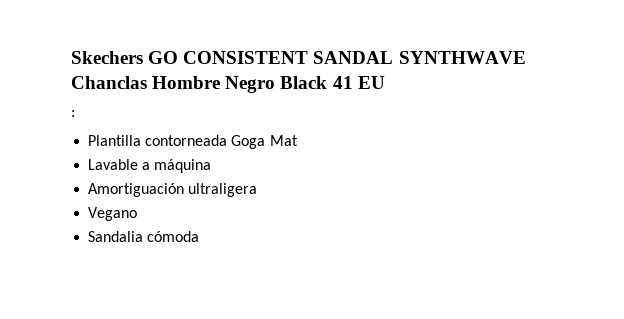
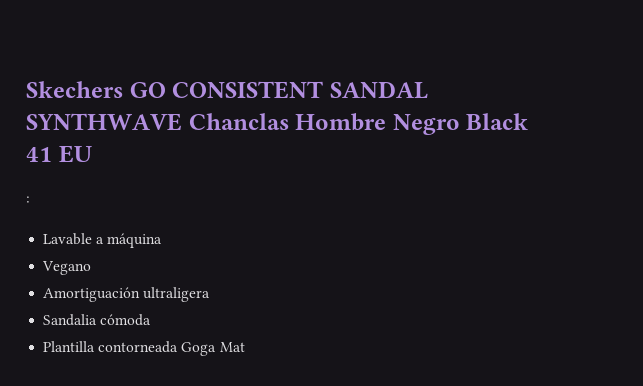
[88,135,298,149] [88,159,212,173] [88,183,258,197] [88,207,138,221] [88,231,200,242] Plantilla contorneada Goga Mat // Lavable a máquina // Amortiguación ultraligera // Vegano // Sandalia cómoda -> [43,233,163,248] [42,261,92,275] [43,287,211,302] [43,314,152,326] [43,341,245,356] Lavable a máquina // Vegano // Amortiguación ultraligera // Sandalia cómoda // Plantilla contorneada Goga Mat

